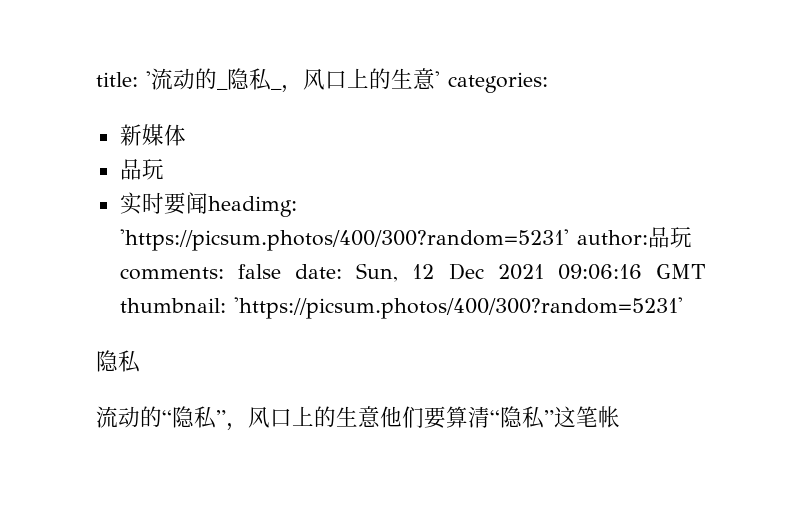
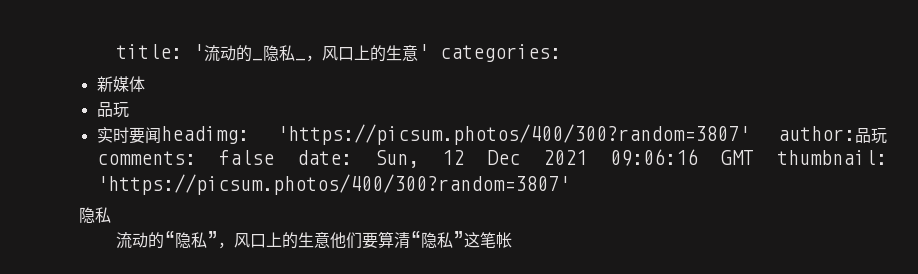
[119,229,569,251] 'https://picsum.photos/400/300?random=5231' -> [276,124,750,145] 'https://picsum.photos/400/300?random=3807'
[233,297,683,319] 'https://picsum.photos/400/300?random=5231' -> [96,174,570,195] 'https://picsum.photos/400/300?random=3807'

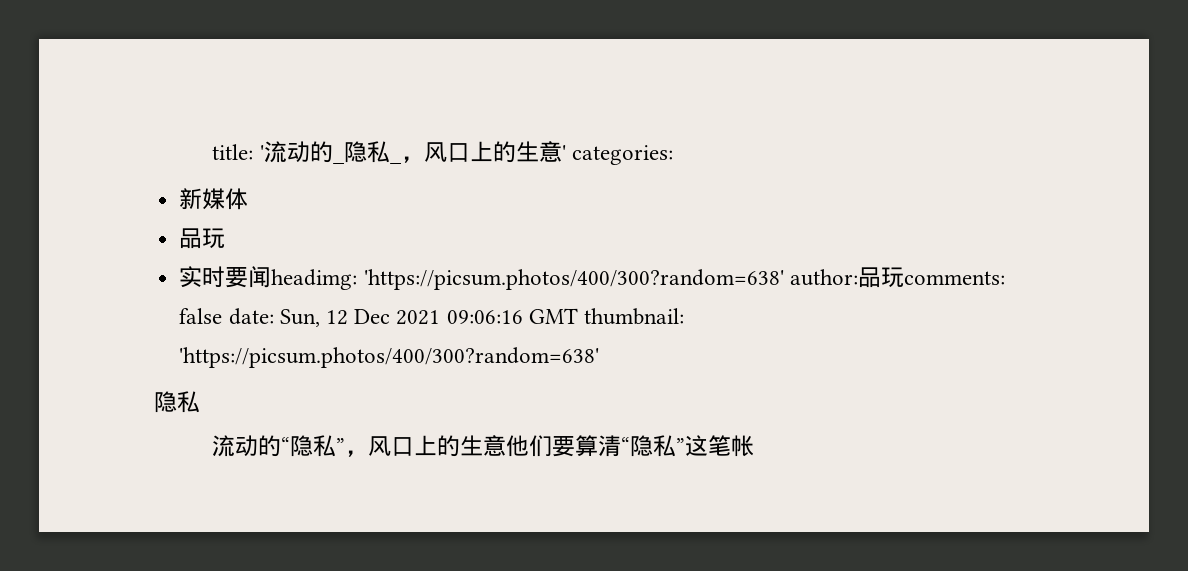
[276,124,750,145] 'https://picsum.photos/400/300?random=3807' -> [363,269,784,290] 'https://picsum.photos/400/300?random=638'
[96,174,570,195] 'https://picsum.photos/400/300?random=3807' -> [179,347,600,368] 'https://picsum.photos/400/300?random=638'

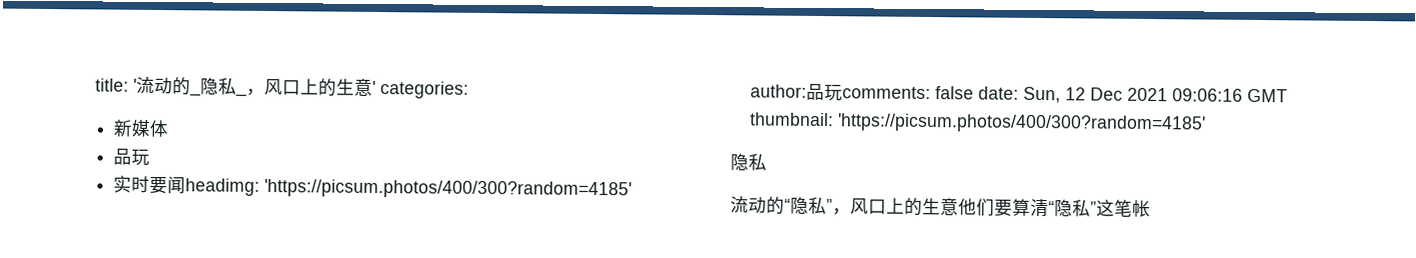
[363,269,784,290] 'https://picsum.photos/400/300?random=638' -> [264,178,633,200] 'https://picsum.photos/400/300?random=4185'
[179,347,600,368] 'https://picsum.photos/400/300?random=638' -> [837,113,1207,134] 'https://picsum.photos/400/300?random=4185'

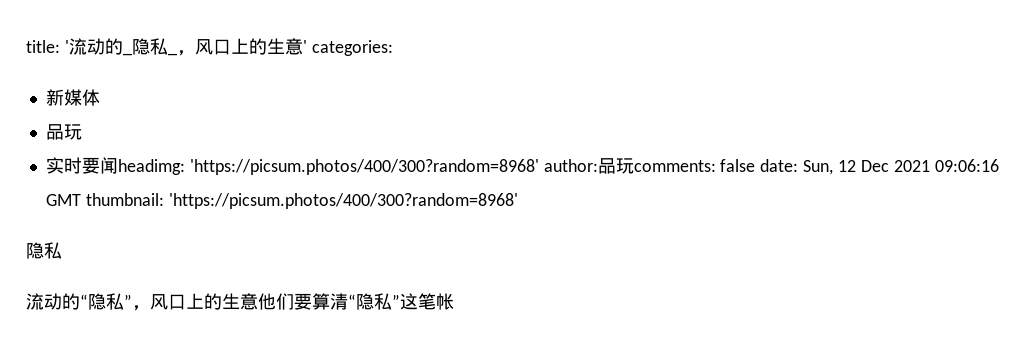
[264,178,633,200] 'https://picsum.photos/400/300?random=4185' -> [189,159,539,175] 'https://picsum.photos/400/300?random=8968'
[837,113,1207,134] 'https://picsum.photos/400/300?random=4185' -> [168,193,518,209] 'https://picsum.photos/400/300?random=8968'

